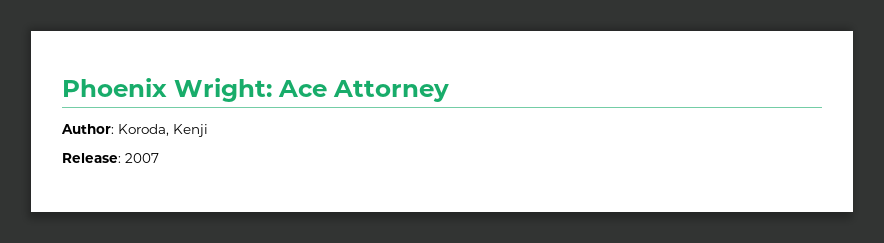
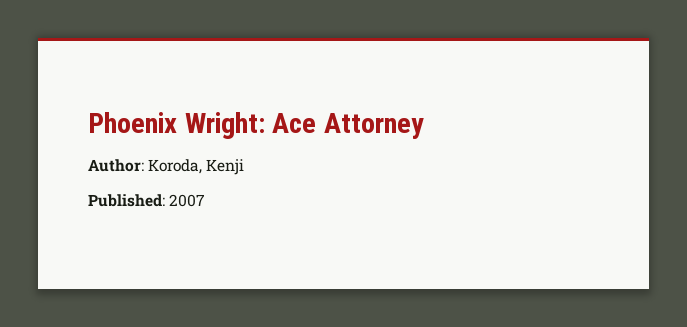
[62,153,121,163] Release: -> [88,194,165,207] Published:

